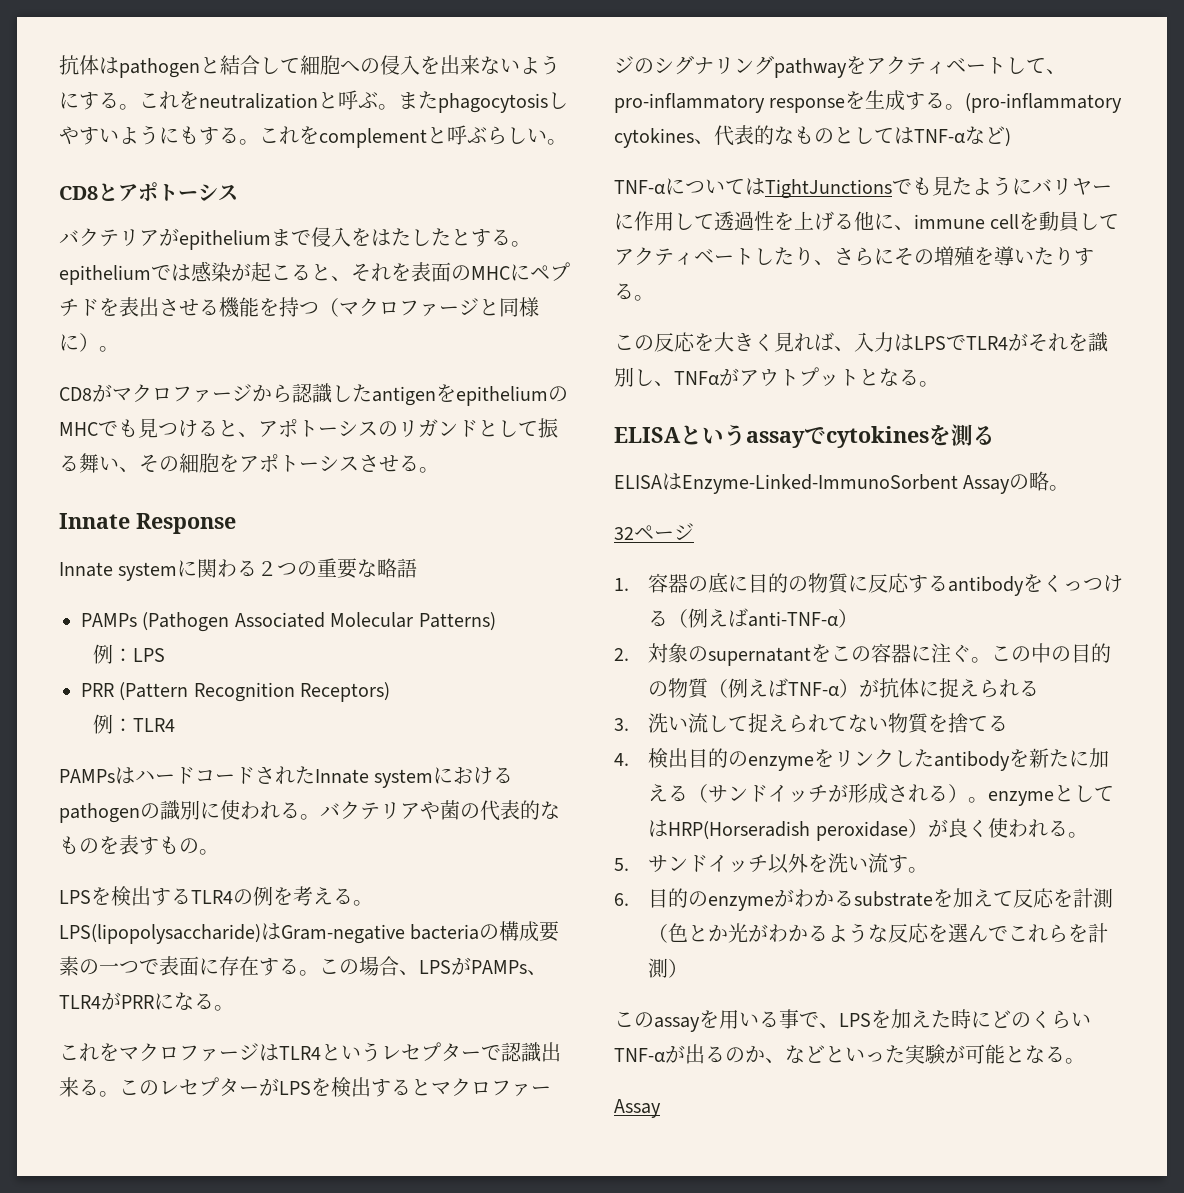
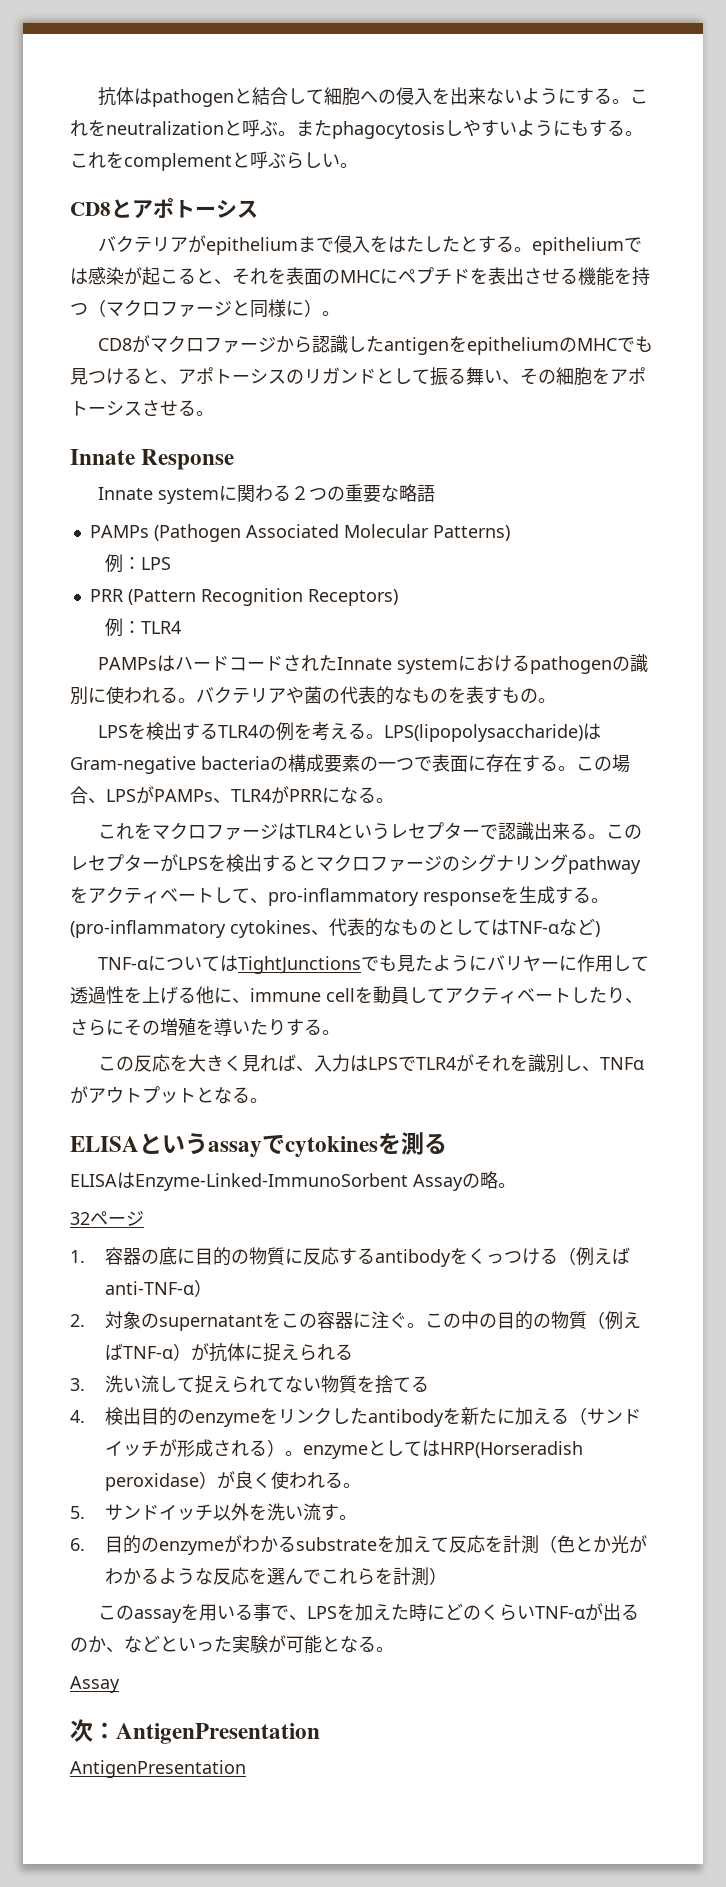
(661, 1108) none -> [70,1719,320,1744] [70,1760,246,1778] // 次：AntigenPresentation // AntigenPresentation

